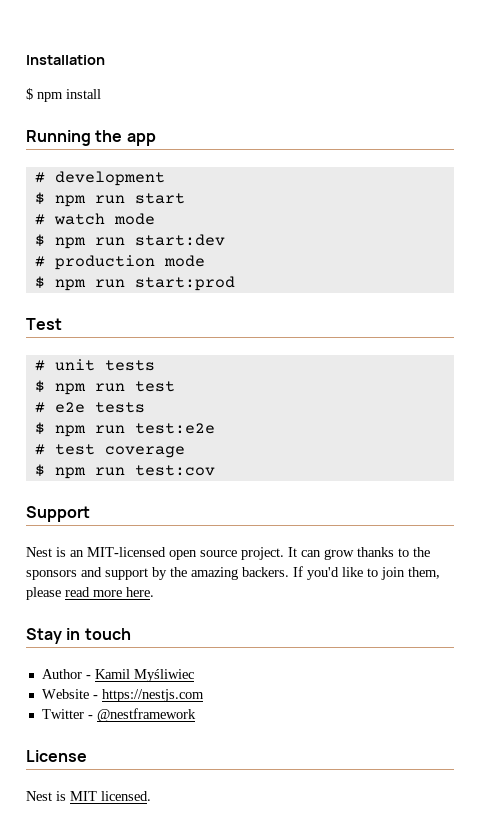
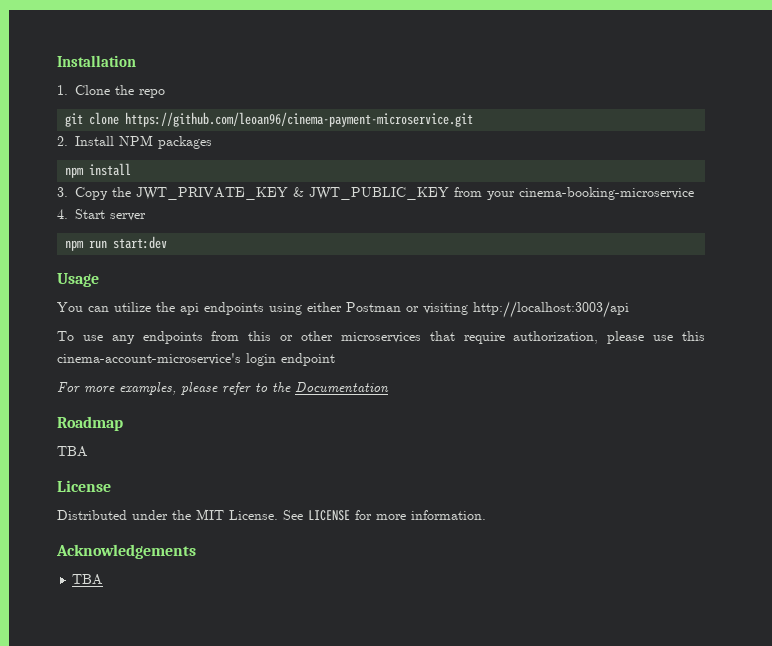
[26,88,101,102] [26,130,156,146] [34,171,165,186] [34,192,185,207] [34,213,155,225] [34,234,225,249] [34,255,205,270] [34,276,235,291] [26,318,62,330] [34,359,155,371] [34,380,175,395] [34,402,145,413] [34,422,215,437] [34,444,185,458] [34,464,215,479] [26,506,90,522] [26,547,430,560] [26,566,440,580] [26,587,154,600] [26,628,131,644] [41,669,194,682] [41,689,204,702] [41,708,196,722] [26,750,87,762] [26,791,151,801] $ npm install // Running the app // # development // $ npm run start // # watch mode // $ npm run start:dev // # production mode // $ npm run start:prod // Test // # unit tests // $ npm run test // # e2e tests // $ npm run test:e2e // # test coverage // $ npm run test:cov // Support // Nest is an MIT-licensed open source project. It can grow thanks to the sponsors and support by the amazing backers. If you'd like to join them, please read more here. // Stay in touch // Author - Kamil Myśliwiec // Website - https://nestjs.com // Twitter - @nestframework // License // Nest is MIT licensed. -> [57,85,165,98] [65,112,474,127] [57,135,212,149] [65,163,132,178] [57,187,694,200] [57,209,146,221] [65,236,168,251] [57,273,99,287] [57,301,629,318] [57,331,705,344] [57,353,335,366] [57,382,389,395] [57,416,123,431] [57,446,88,457] [57,480,111,492] [57,509,486,521] [56,544,196,559] [72,574,104,585] 1. Clone the repo // git clone https://github.com/leoan96/cinema-payment-microservice.git // 2. Install NPM packages // npm install // 3. Copy the JWT_PRIVATE_KEY & JWT_PUBLIC_KEY from your cinema-booking-microservice // 4. Start server // npm run start:dev // Usage // You can utilize the api endpoints using either Postman or visiting http://localhost:3003/api // To use any endpoints from this or other microservices that require authorization, please use this cinema-account-microservice's login endpoint // For more examples, please refer to the Documentation // Roadmap // TBA // License // Distributed under the MIT License. See LICENSE for more information. // Acknowledgements // TBA

